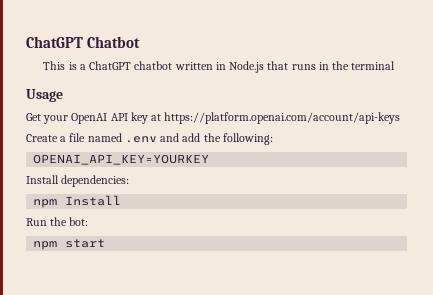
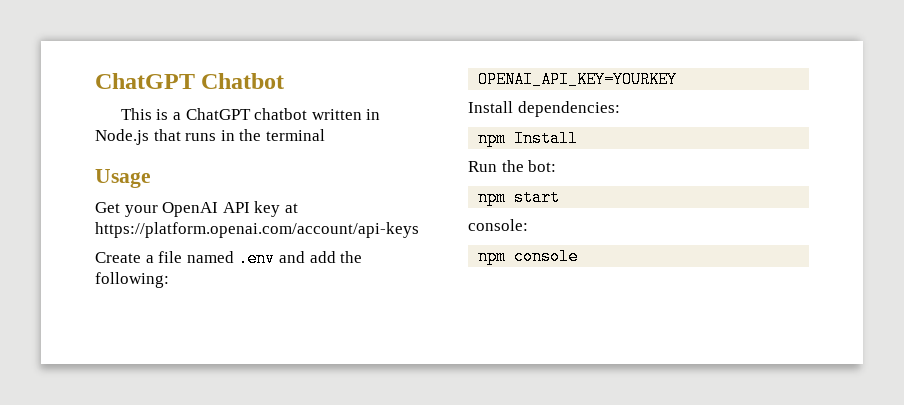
(106, 243) none -> [468,219,528,231] [478,248,579,265] // console: // npm console

